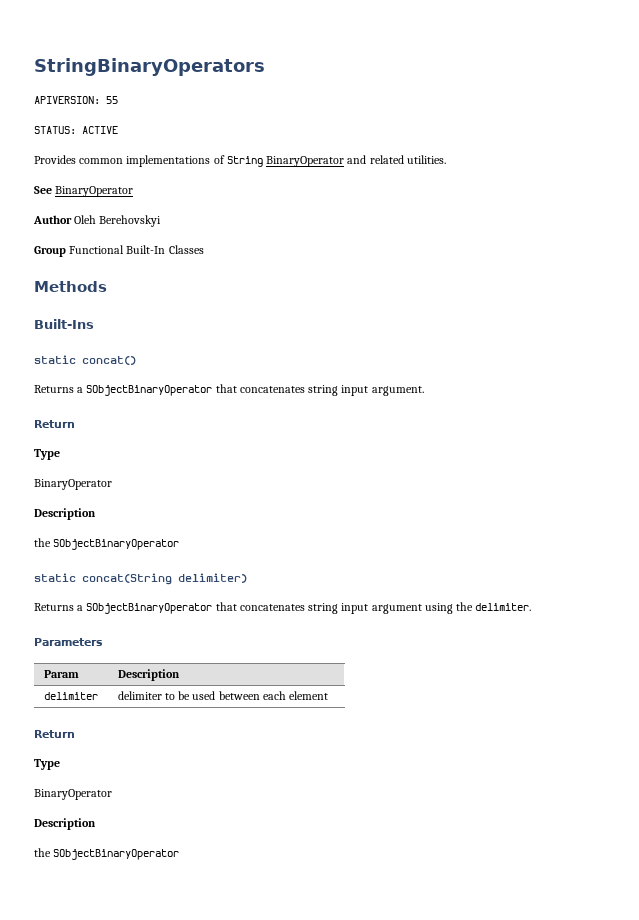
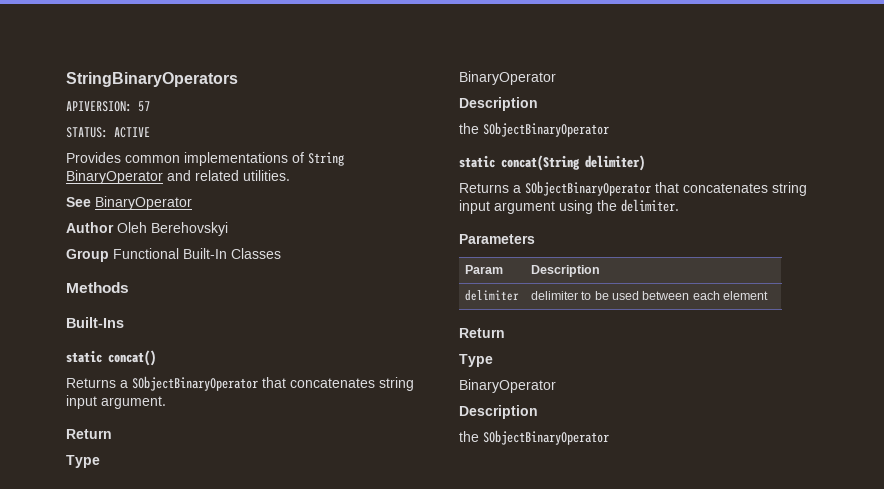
[106,96,118,104] 55 -> [138,101,150,112] 57

